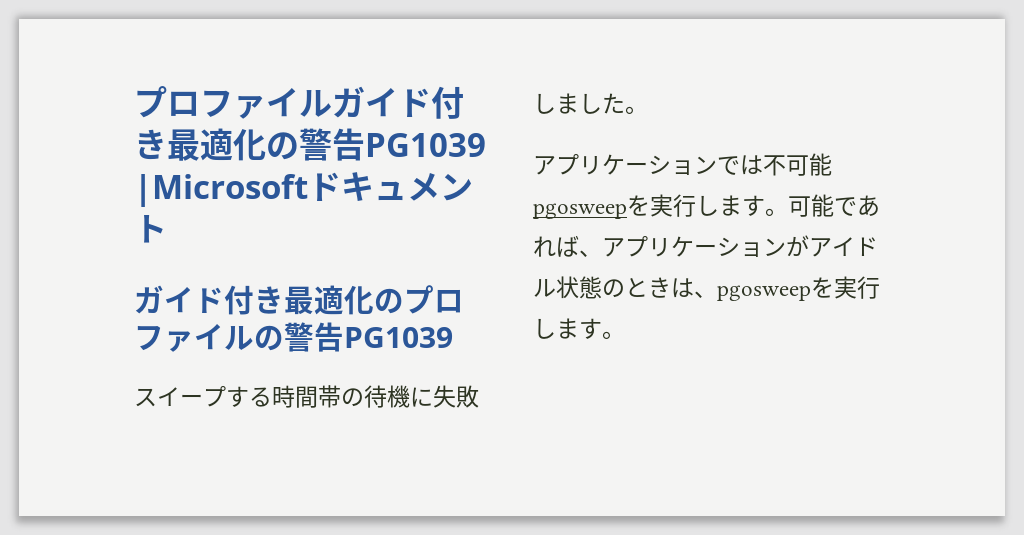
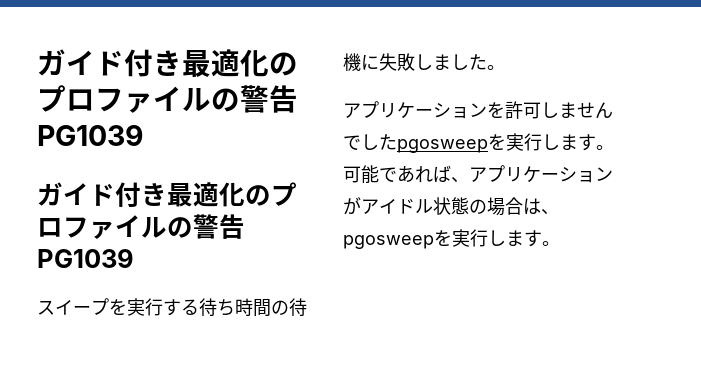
[134,86,464,119] [134,128,486,161] [134,172,473,207] [134,215,167,243] プロファイルガイド付き最適化の警告PG1039 |Microsoftドキュメント -> [37,49,298,77] [37,85,298,113] [37,124,144,146] ガイド付き最適化のプロファイルの警告PG1039
[226,385,341,408] する時間帯 -> [109,298,271,317] を実行する待ち時間
[717,153,832,176] では不可能 -> [487,101,613,119] [343,134,397,150] を許可しませんでした
[625,277,671,298] とき -> [487,197,523,216] 場合

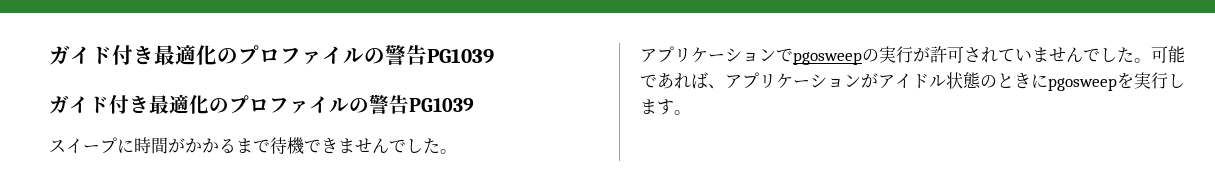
[109,298,307,317] [343,53,451,71] を実行する待ち時間の待機に失敗しま -> [117,137,406,154] に時間がかかるまで待機できませんで
[487,101,613,119] [343,133,596,153] を許可しませんでしたpgosweepを実行します -> [776,46,1134,65] でpgosweepの実行が許可されていませんでした
[487,197,559,216] 場合は、 -> [997,73,1048,89] ときに

